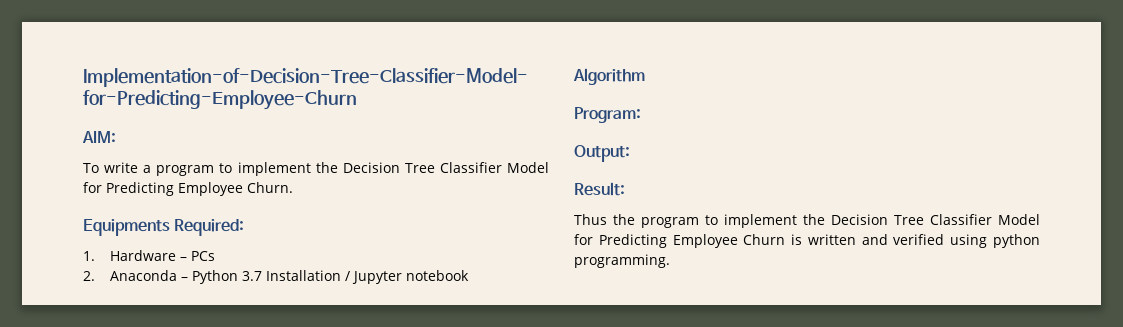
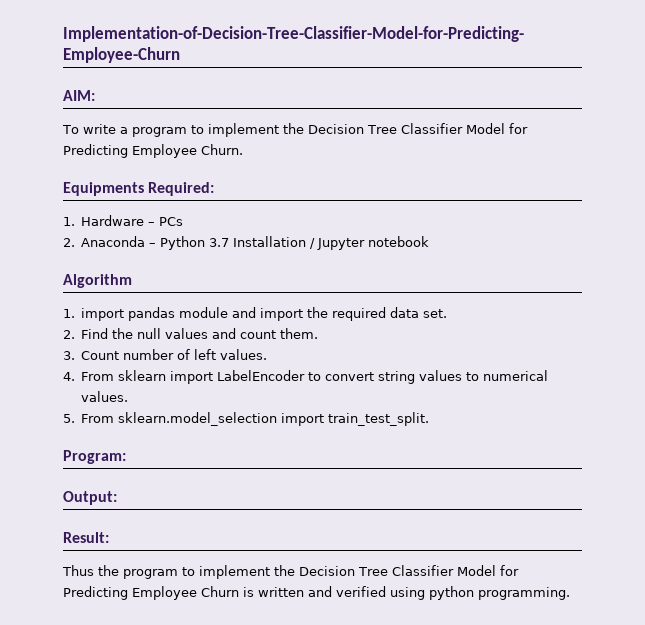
(645, 76) none -> [63,307,448,321] [63,328,319,339] [63,349,268,360] [63,370,549,384] [81,391,129,402] [63,412,430,426] // 1. import pandas module and import the required data set. // 2. Find the null values and count them. // 3. Count number of left values. // 4. From sklearn import LabelEncoder to convert string values to numerical values. // 5. From sklearn.model_selection import train_test_split.

